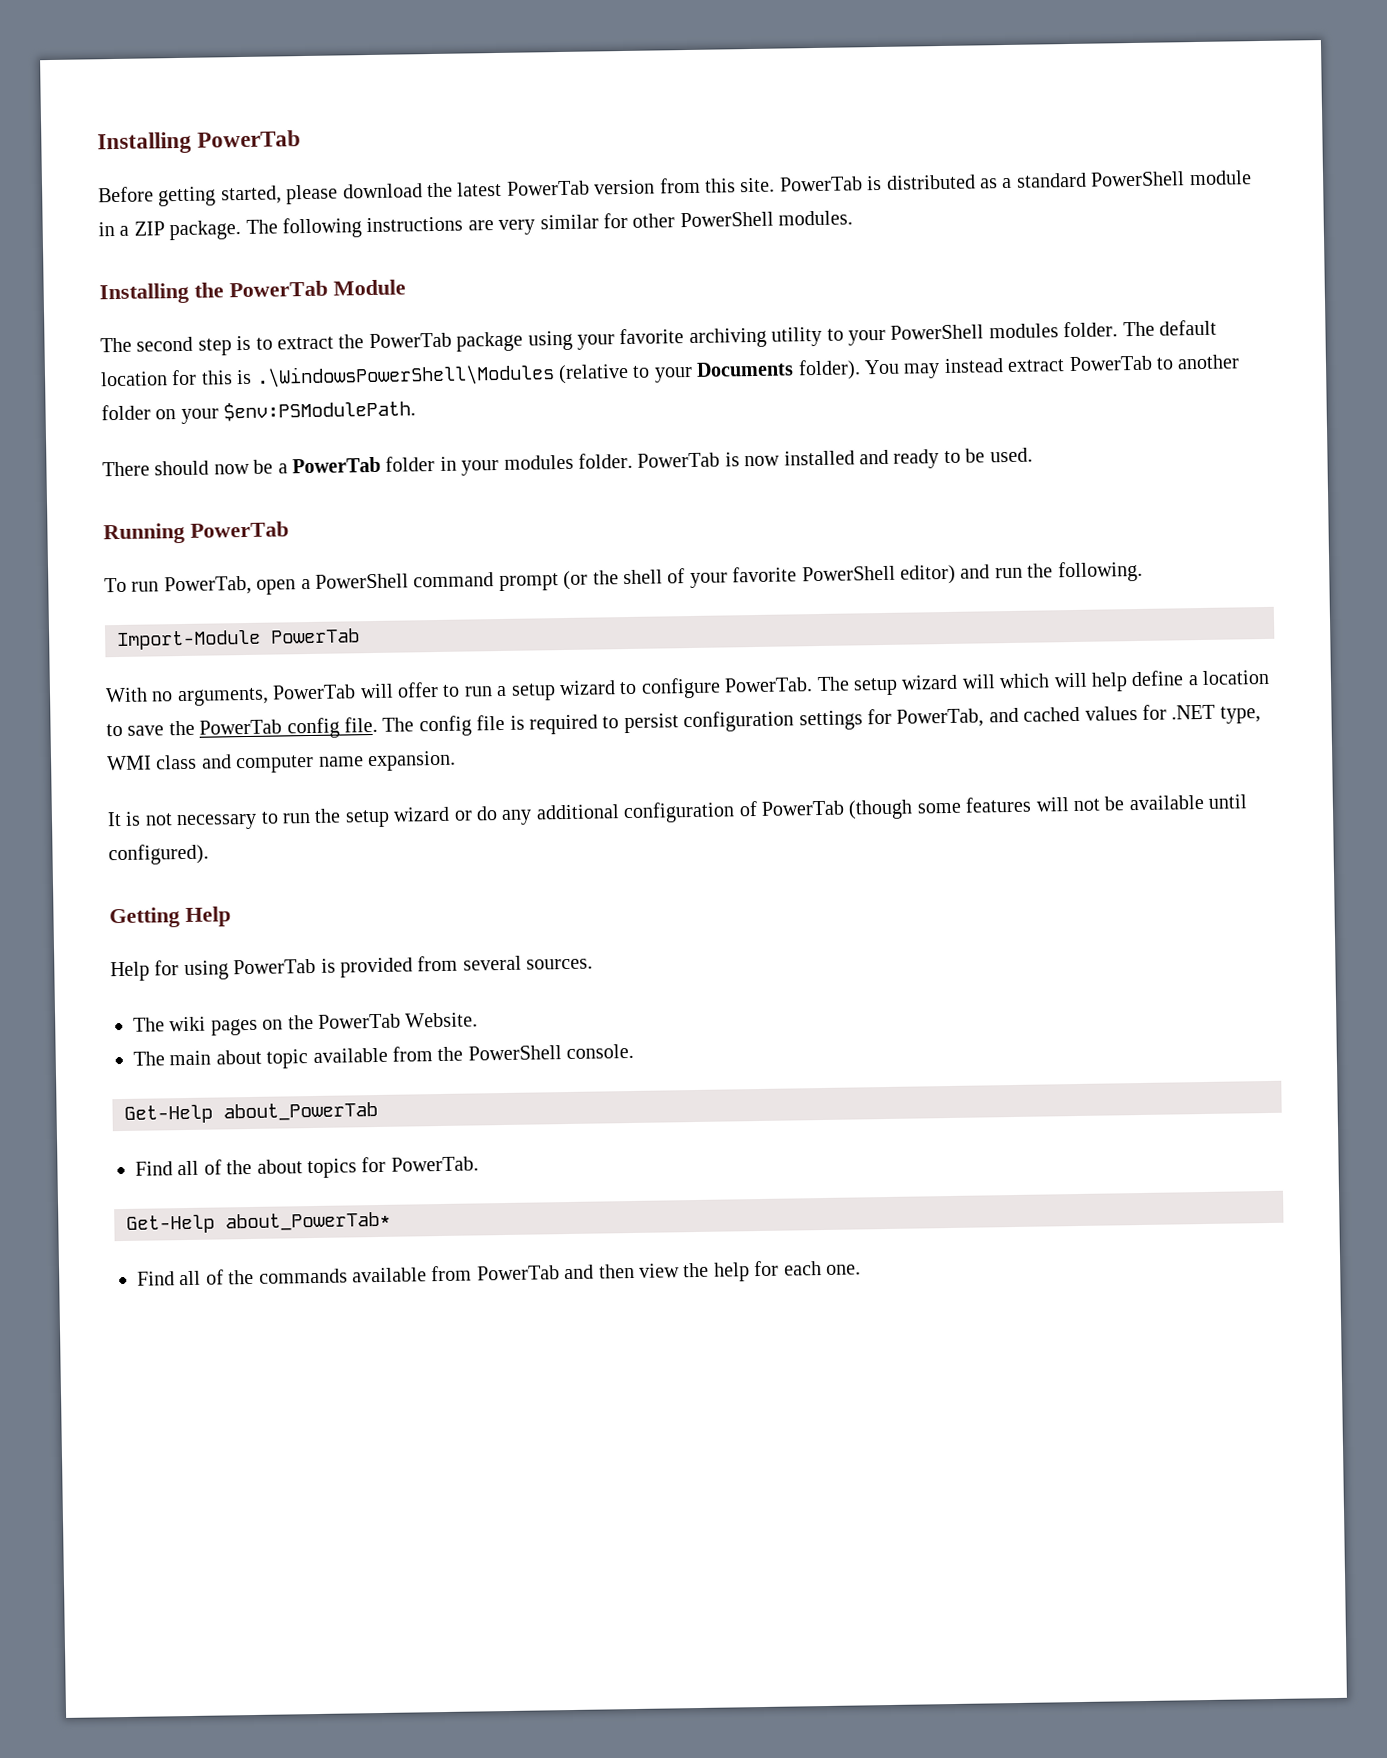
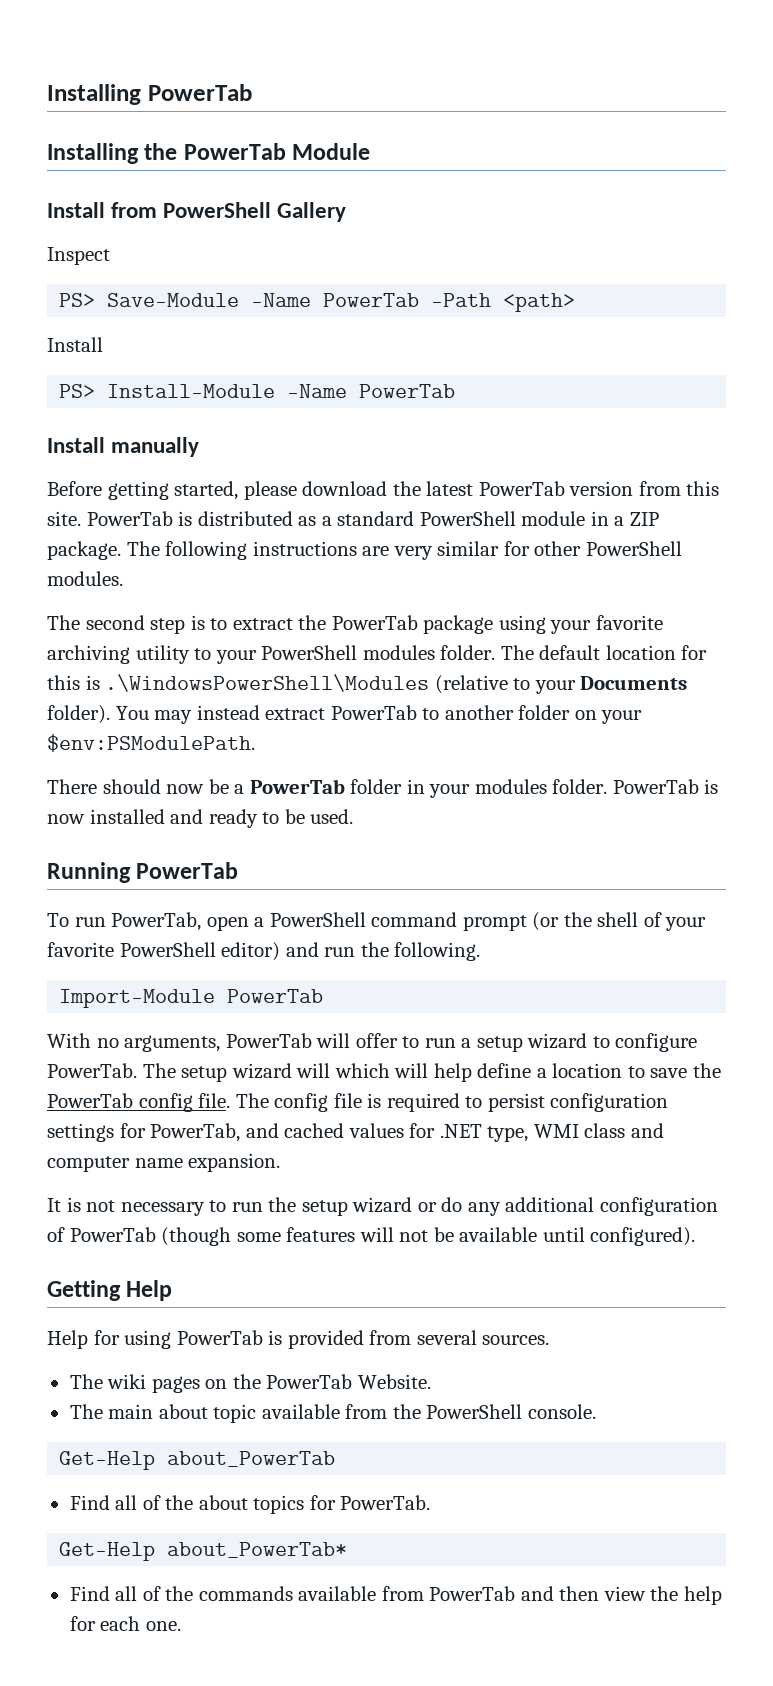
(302, 139) none -> [47,143,371,164] [47,202,347,222] [47,247,110,265] [59,293,576,312] [47,337,103,352] [59,384,456,398] [47,437,200,457] // Installing the PowerTab Module // Install from PowerShell Gallery // Inspect // PS> Save-Module -Name PowerTab -Path <path> // Install // PS> Install-Module -Name PowerTab // Install manually
[99,279,406,305] // Installing the PowerTab Module -> (123, 578) none

